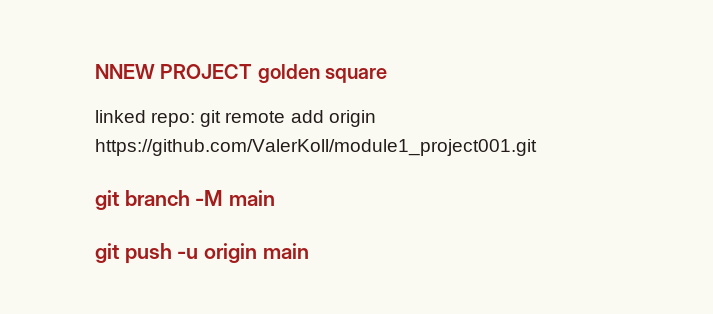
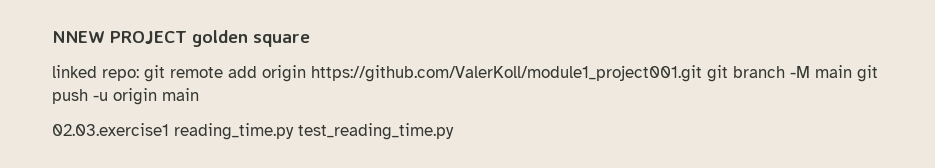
(537, 147) // -> (702, 73) none
(276, 198) // -> (852, 71) none
(309, 251) none -> [52,123,454,140] // 02.03.exercise1 reading_time.py test_reading_time.py

